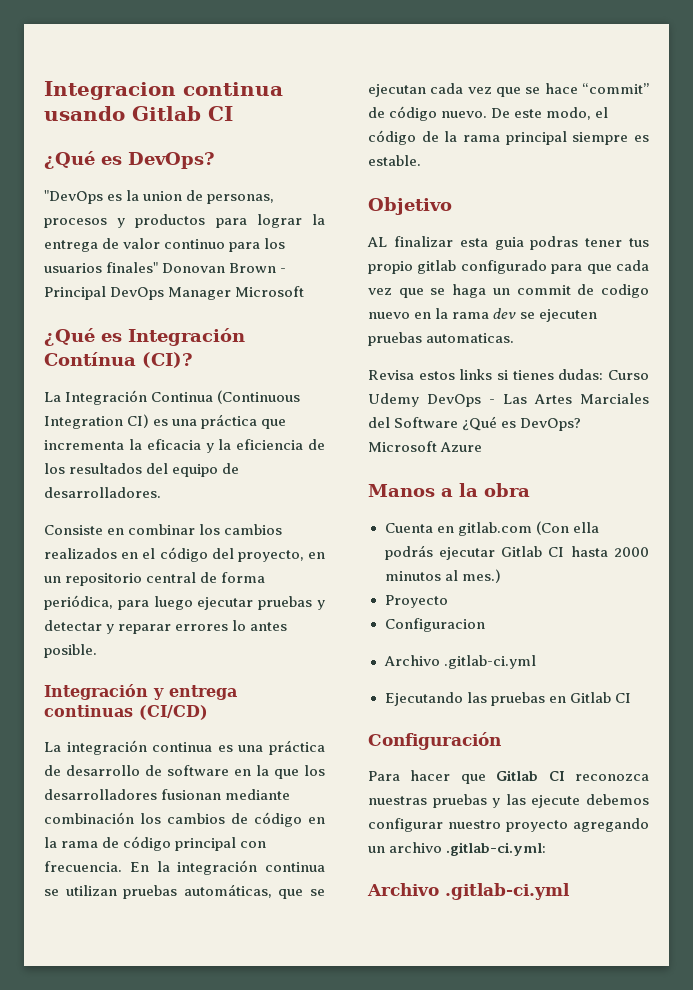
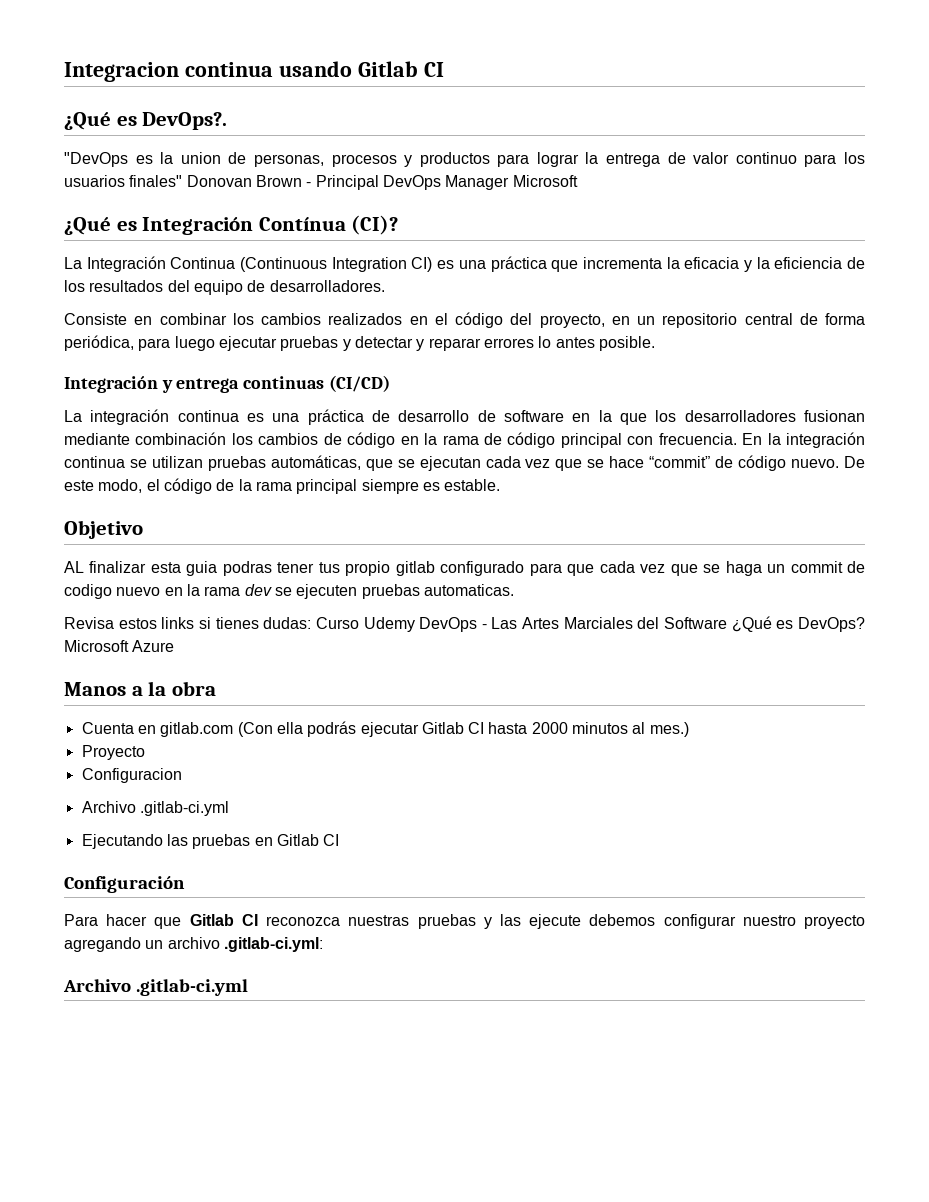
[128,152,215,169] DevOps? -> [142,112,228,130] DevOps?.

